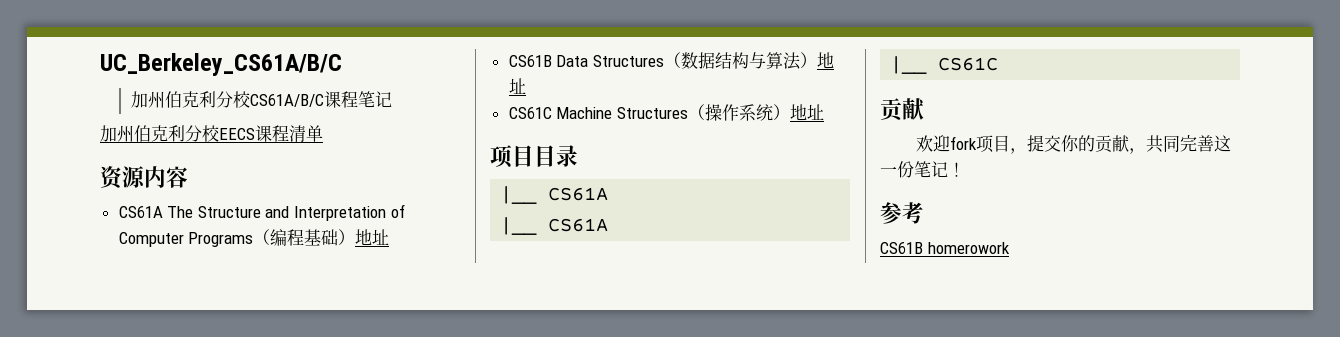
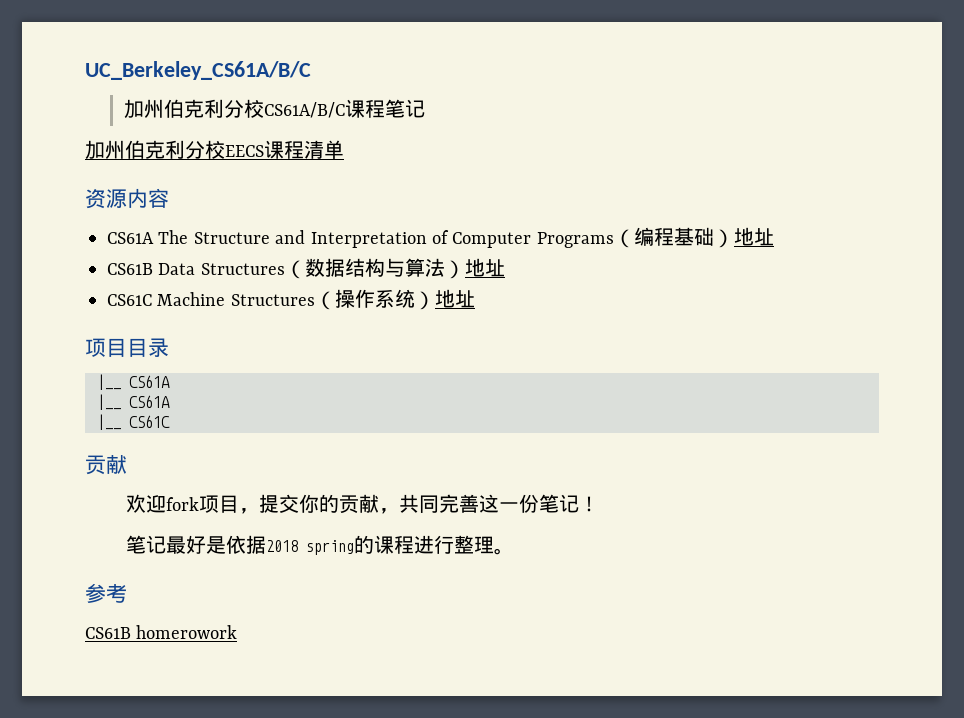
(965, 169) none -> [126,535,515,555] // 笔记最好是依据2018 spring的课程进行整理。

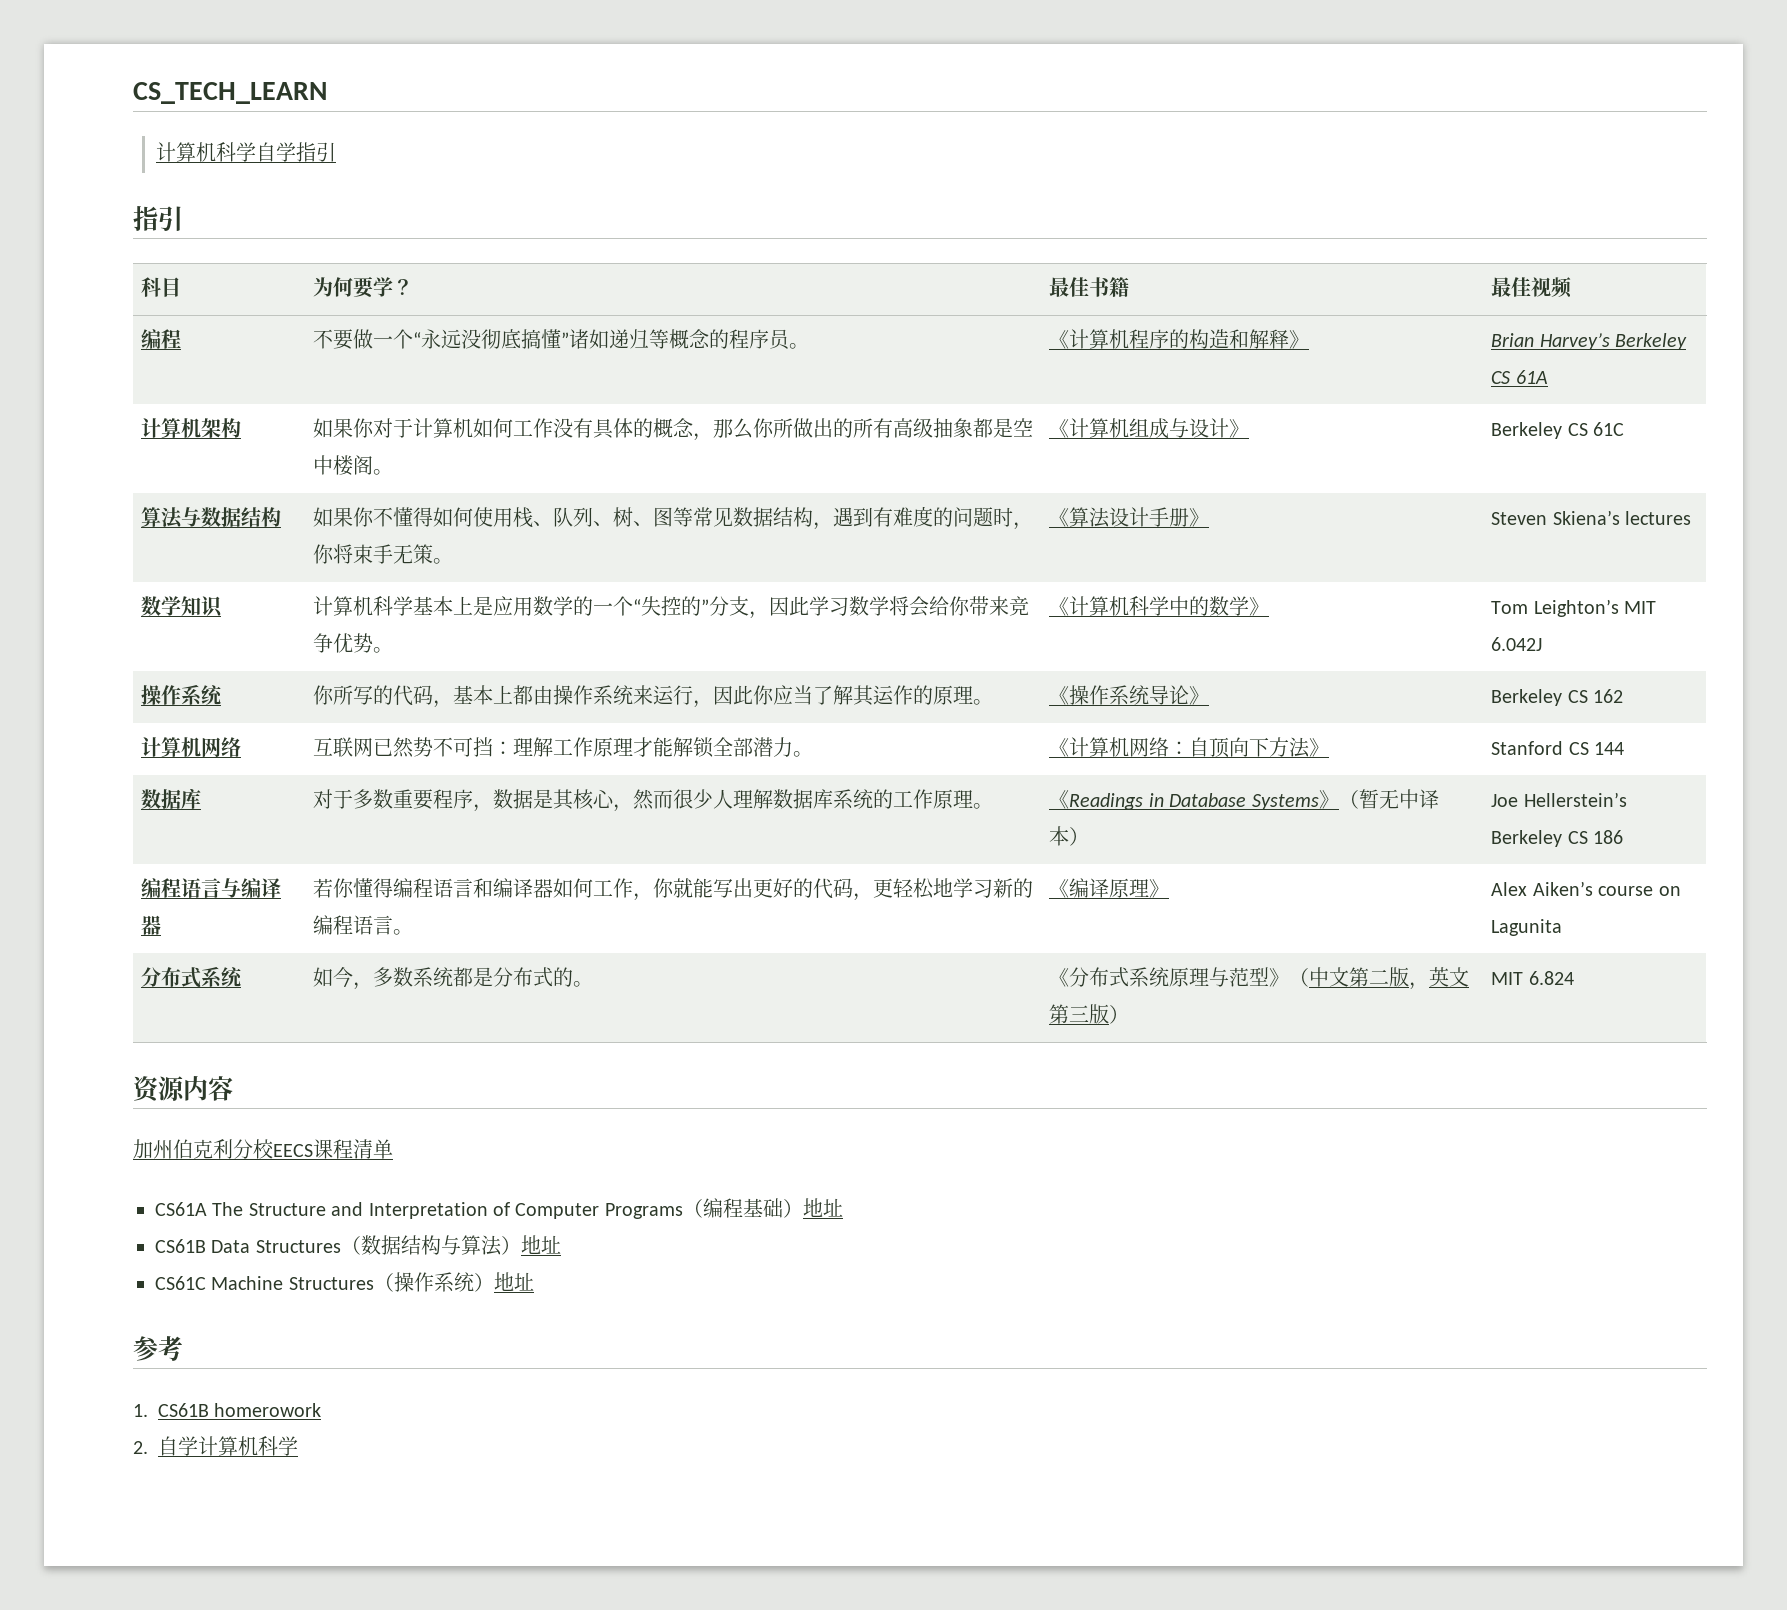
[85,61,311,80] [124,99,426,119] UC_Berkeley_CS61A/B/C // 加州伯克利分校CS61A/B/C课程笔记 -> [133,82,327,104] [156,142,337,162] [133,206,183,232] [141,277,182,297] [313,277,414,298] [1049,277,1130,297] [1491,277,1573,298] [141,329,182,349] [313,329,810,350] [1049,329,1310,349] [1491,333,1688,350] [1491,370,1548,384] [141,418,242,438] [313,418,1034,441] [313,455,394,476] [1049,418,1250,439] [1491,422,1625,439] [141,507,282,529] [313,506,1034,530] [313,544,454,564] [1049,507,1210,528] [1491,510,1692,525] [141,596,224,618] [313,596,1030,619] [313,633,394,653] [1049,596,1270,616] [1491,599,1657,617] [1491,637,1543,651] [141,684,223,706] [313,685,994,708] [1049,685,1210,705] [1491,689,1624,706] [141,737,242,757] [313,737,814,758] [1049,737,1330,758] [1491,741,1625,755] [141,788,202,809] [313,789,994,812] [1049,789,1439,810] [1049,826,1090,846] [1491,792,1627,807] [1491,830,1624,847] [141,878,282,898] [141,915,162,935] [313,878,1034,901] [313,915,414,935] [1049,878,1170,898] [1491,881,1681,896] [1491,919,1563,936] [141,966,243,988] [313,967,594,990] [1049,967,1470,990] [1049,1004,1130,1024] [1491,971,1574,985] [133,1076,233,1103] CS_TECH_LEARN // 计算机科学自学指引 // 指引 // 科目 | 为何要学？ | 最佳书籍 | 最佳视频 // 编程 | 不要做一个“永远没彻底搞懂”诸如递归等概念的程序员。 | 《计算机程序的构造和解释》 | Brian Harvey’s Berkeley CS 61A // 计算机架构 | 如果你对于计算机如何工作没有具体的概念，那么你所做出的所有高级抽象都是空中楼阁。 | 《计算机组成与设计》 | Berkeley CS 61C // 算法与数据结构 | 如果你不懂得如何使用栈、队列、树、图等常见数据结构，遇到有难度的问题时，你将束手无策。 | 《算法设计手册》 | Steven Skiena’s lectures // 数学知识 | 计算机科学基本上是应用数学的一个“失控的”分支，因此学习数学将会给你带来竞争优势。 | 《计算机科学中的数学》 | Tom Leighton’s MIT 6.042J // 操作系统 | 你所写的代码，基本上都由操作系统来运行，因此你应当了解其运作的原理。 | 《操作系统导论》 | Berkeley CS 162 // 计算机网络 | 互联网已然势不可挡：理解工作原理才能解锁全部潜力。 | 《计算机网络：自顶向下方法》 | Stanford CS 144 // 数据库 | 对于多数重要程序，数据是其核心，然而很少人理解数据库系统的工作原理。 | 《Readings in Database Systems》（暂无中译本） | Joe Hellerstein’s Berkeley CS 186 // 编程语言与编译器 | 若你懂得编程语言和编译器如何工作，你就能写出更好的代码，更轻松地学习新的编程语言。 | 《编译原理》 | Alex Aiken’s course on Lagunita // 分布式系统 | 如今，多数系统都是分布式的。 | 《分布式系统原理与范型》（中文第二版，英文第三版） | MIT 6.824 // 资源内容
[85,188,169,209] // 资源内容 -> (393, 1149) none
[85,338,169,357] [97,374,170,390] [97,394,170,410] [97,414,170,430] [85,455,127,475] [126,494,600,514] [126,535,515,555] // 项目目录 // |__ CS61A // |__ CS61A // |__ CS61C // 贡献 // 欢迎fork项目，提交你的贡献，共同完善这一份笔记！ // 笔记最好是依据2018 spring的课程进行整理。 -> (534, 1281) none
(127, 593) none -> [133,1404,148,1417] 1.
(238, 632) none -> [133,1436,298,1456] // 2.自学计算机科学

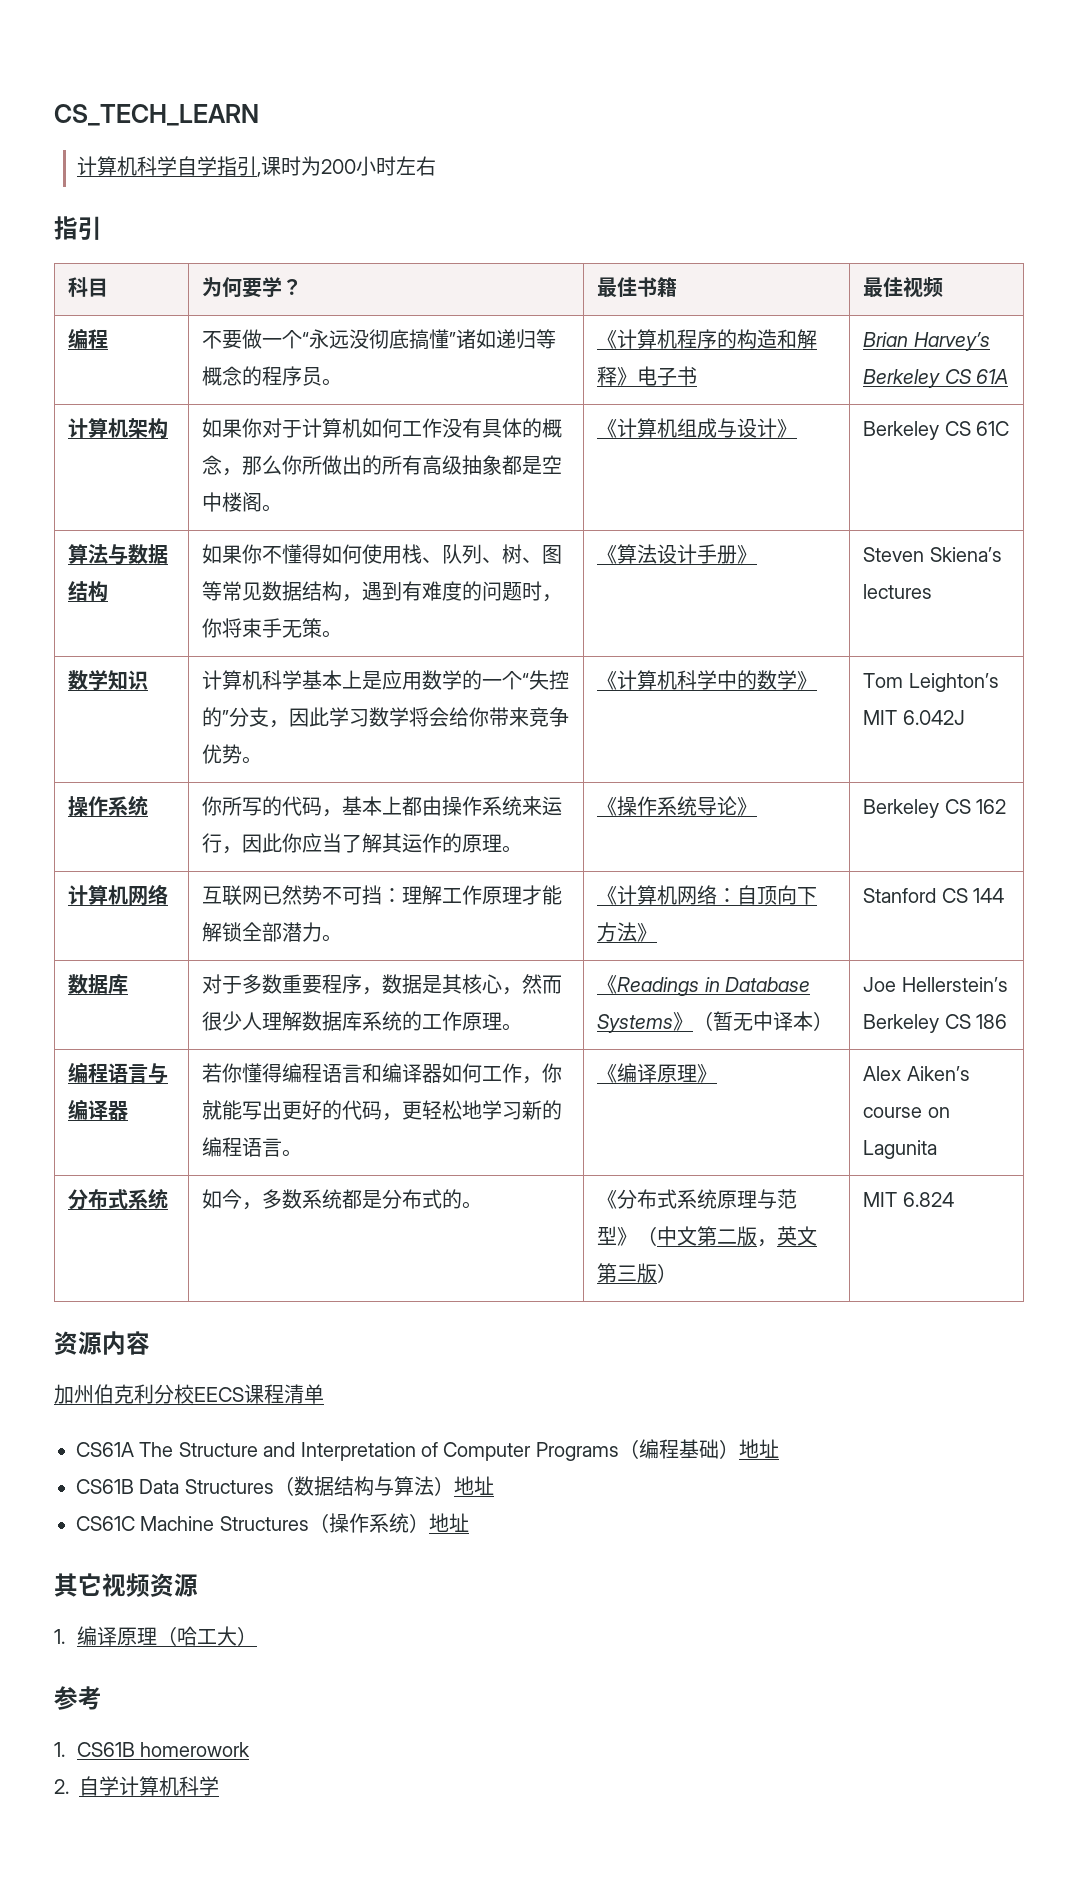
(337, 152) none -> [257,156,437,177] ,课时为200小时左右
(1310, 339) none -> [637,366,698,386] 电子书
(534, 1281) none -> [54,1573,198,1597] [54,1626,258,1646] // 其它视频资源 // 1.编译原理（哈工大）

